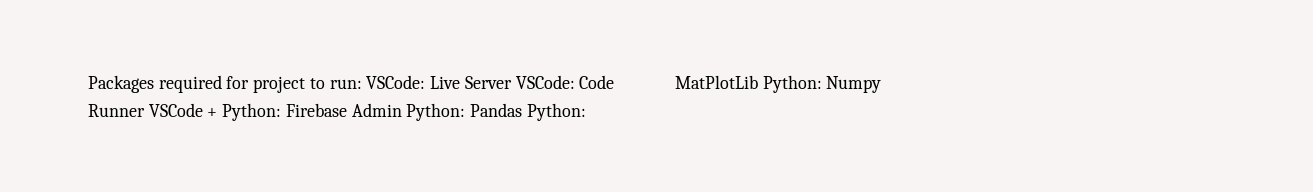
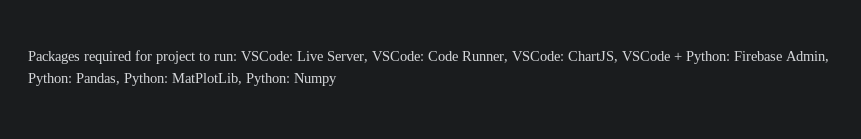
[464,76,512,89] Server -> [327,51,368,63] Server,
[88,104,145,117] Runner -> [462,51,618,63] Runner, VSCode: ChartJS,
[351,103,586,121] [675,75,758,89] Admin Python: Pandas Python: MatPlotLib -> [786,51,829,63] [28,73,242,86] Admin, Python: Pandas, Python: MatPlotLib,

